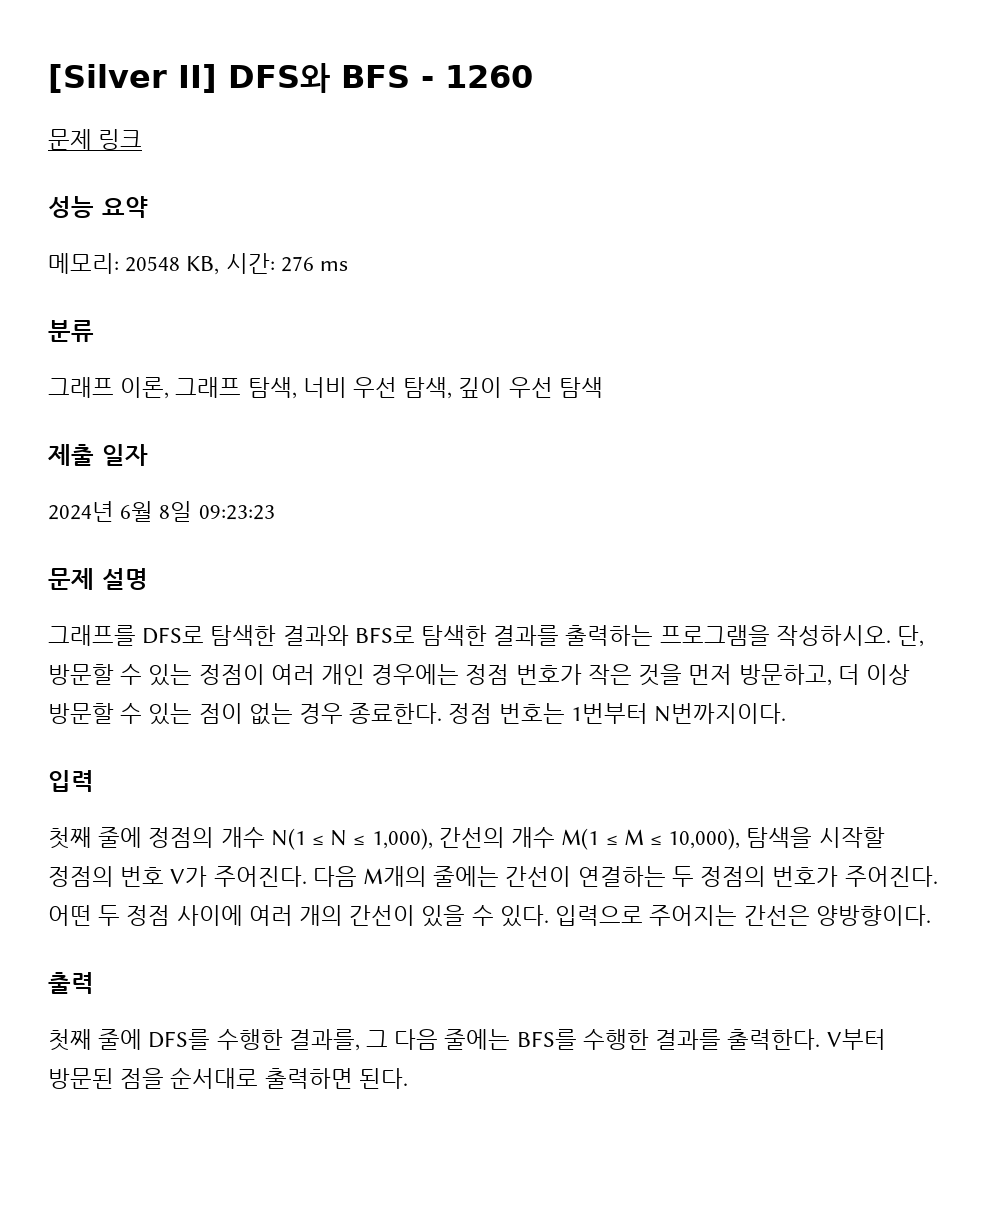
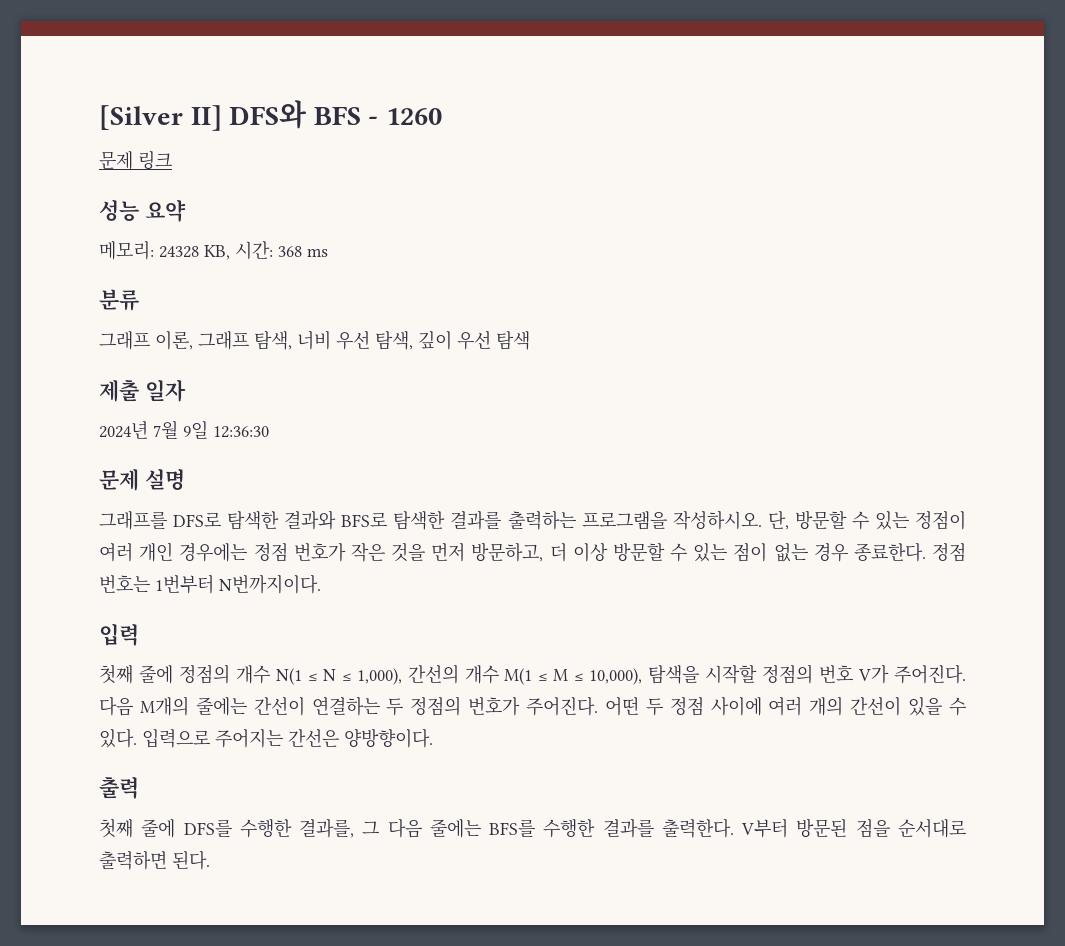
[125,256,181,272] 20548 -> [159,246,199,258] 24328
[280,256,314,272] 276 -> [278,246,302,257] 368
[120,501,275,522] 6월 8일 09:23:23 -> [153,421,269,439] 7월 9일 12:36:30

